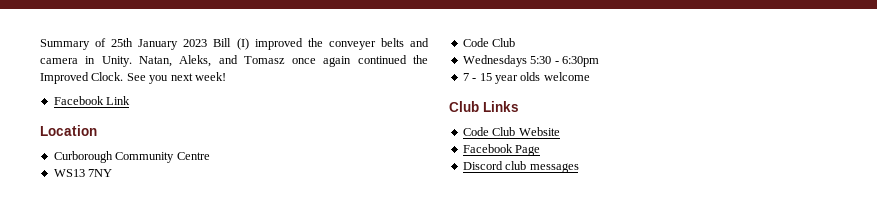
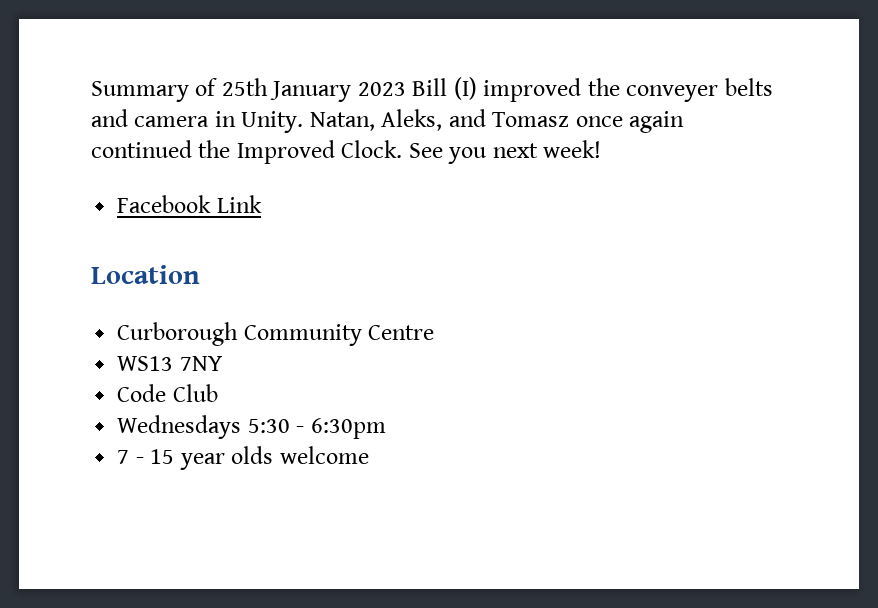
[449,101,519,112] [462,127,560,136] [462,144,541,156] [462,161,579,173] // Club Links // Code Club Website // Facebook Page // Discord club messages -> (369, 455) none

